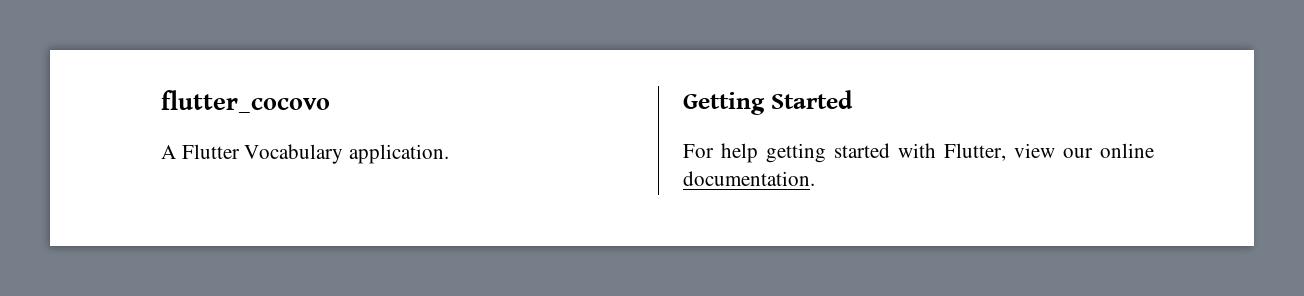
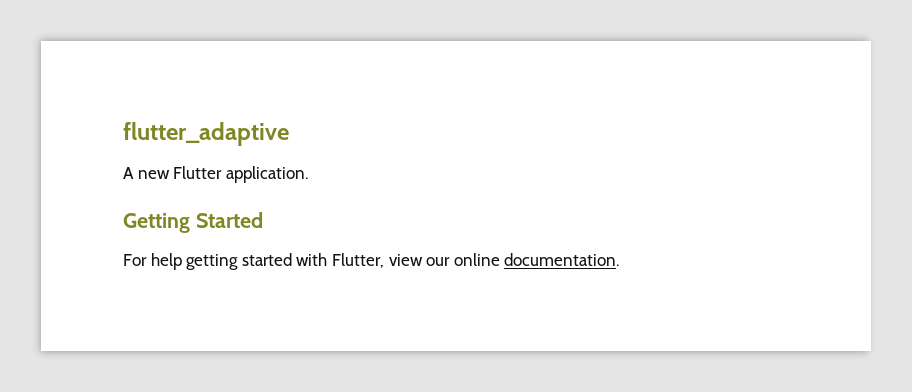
[161,90,330,113] flutter_cocovo -> [123,122,289,146] flutter_adaptive
[181,144,344,164] Flutter Vocabulary -> [137,166,223,179] new Flutter

